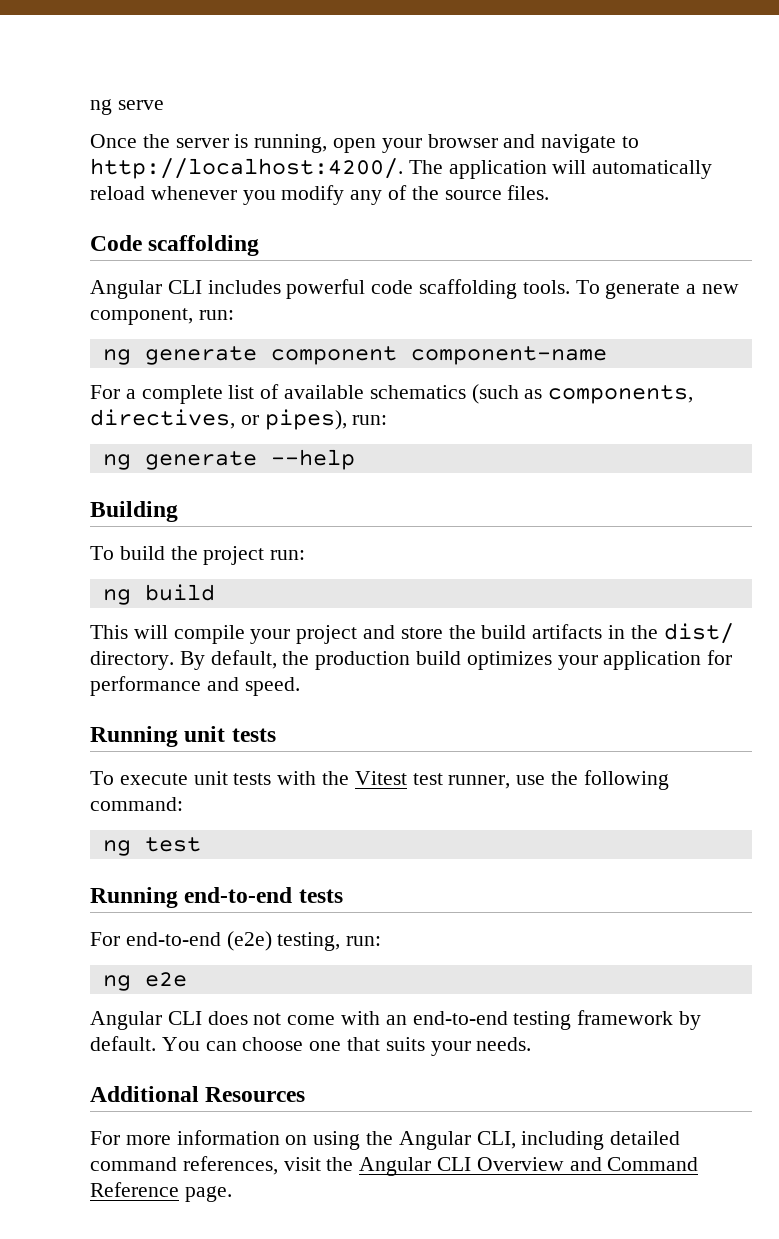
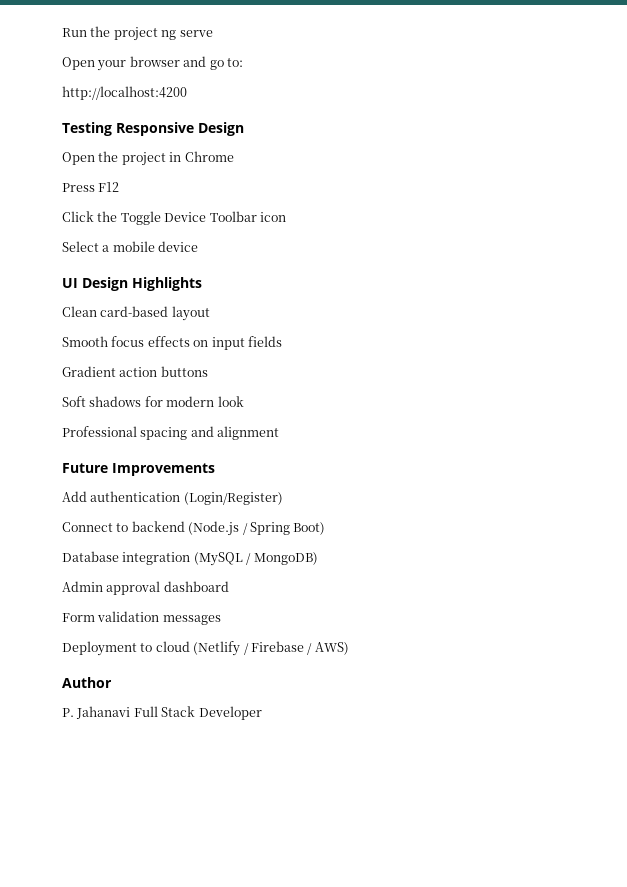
(90, 107) none -> [62,26,158,41] Run the project
[90,134,640,153] [90,158,713,179] [90,185,550,205] [90,235,260,256] [90,279,740,299] [90,308,234,325] [102,346,607,365] [90,384,694,404] [90,409,388,430] [102,449,355,470] [90,501,178,522] [90,546,306,565] [102,584,215,605] [90,623,734,644] [90,650,733,670] [90,676,300,696] [90,726,276,747] [90,770,669,790] [90,797,183,811] [102,837,201,856] [90,887,343,908] [90,931,382,951] [102,972,187,991] [90,1010,702,1030] [90,1036,532,1056] [90,1086,306,1102] [90,1130,681,1150] [90,1156,699,1176] [90,1182,232,1202] Once the server is running, open your browser and navigate to http://localhost:4200/. The application will automatically reload whenever you modify any of the source files. // Code scaffolding // Angular CLI includes powerful code scaffolding tools. To generate a new component, run: // ng generate component component-name // For a complete list of available schematics (such as components, directives, or pipes), run: // ng generate --help // Building // To build the project run: // ng build // This will compile your project and store the build artifacts in the dist/ directory. By default, the production build optimizes your application for performance and speed. // Running unit tests // To execute unit tests with the Vitest test runner, use the following command: // ng test // Running end-to-end tests // For end-to-end (e2e) testing, run: // ng e2e // Angular CLI does not come with an end-to-end testing framework by default. You can choose one that suits your needs. // Additional Resources // For more information on using the Angular CLI, including detailed command references, visit the Angular CLI Overview and Command Reference page. -> [62,56,243,71] [62,86,187,100] [62,122,244,136] [62,151,234,166] [62,182,120,192] [62,211,286,225] [62,241,199,252] [62,277,202,291] [62,306,210,321] [62,336,282,350] [62,366,208,377] [62,396,244,407] [62,426,280,440] [62,463,215,476] [62,491,283,505] [62,521,326,536] [62,551,318,566] [62,581,229,595] [62,611,221,625] [62,641,349,656] [62,677,112,688] [62,706,262,720] Open your browser and go to: // http://localhost:4200 // Testing Responsive Design // Open the project in Chrome // Press F12 // Click the Toggle Device Toolbar icon // Select a mobile device // UI Design Highlights // Clean card-based layout // Smooth focus effects on input fields // Gradient action buttons // Soft shadows for modern look // Professional spacing and alignment // Future Improvements // Add authentication (Login/Register) // Connect to backend (Node.js / Spring Boot) // Database integration (MySQL / MongoDB) // Admin approval dashboard // Form validation messages // Deployment to cloud (Netlify / Firebase / AWS) // Author // P. Jahanavi Full Stack Developer

